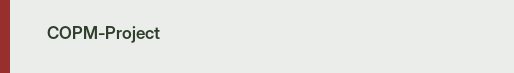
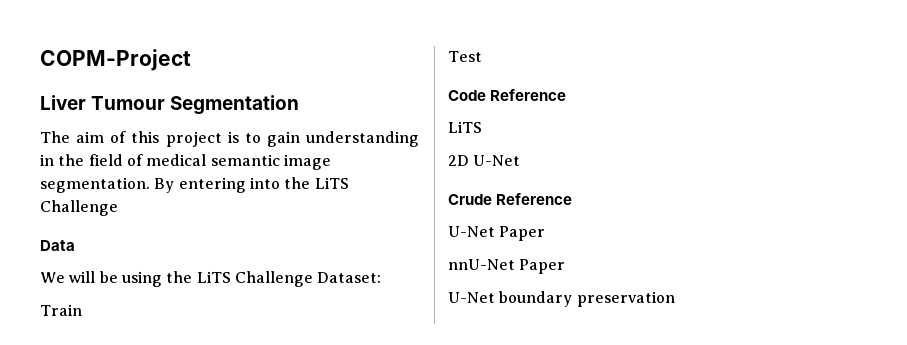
(160, 34) none -> [40,95,300,115] [40,131,419,147] [40,154,331,170] [40,177,349,193] [40,200,118,216] [40,240,75,251] [40,271,382,287] [40,304,82,316] [448,51,482,62] [448,89,567,101] [448,121,482,133] [448,155,521,166] [448,193,573,205] [448,226,546,241] [448,259,566,274] [448,291,675,307] // Liver Tumour Segmentation // The aim of this project is to gain understanding in the field of medical semantic image segmentation. By entering into the LiTS Challenge // Data // We will be using the LiTS Challenge Dataset: // Train // Test // Code Reference // LiTS // 2D U-Net // Crude Reference // U-Net Paper // nnU-Net Paper // U-Net boundary preservation

